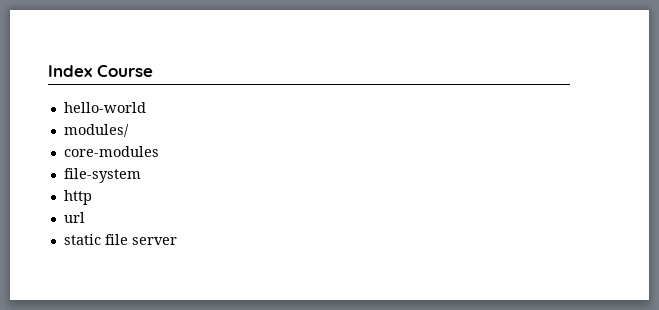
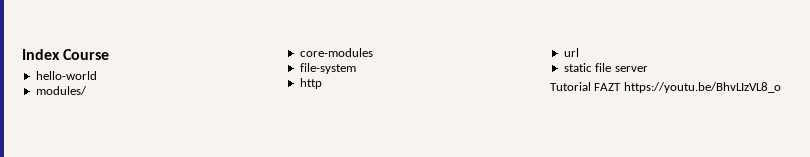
(177, 241) none -> [550,82,781,93] // Tutorial FAZT https://youtu.be/BhvLIzVL8_o

